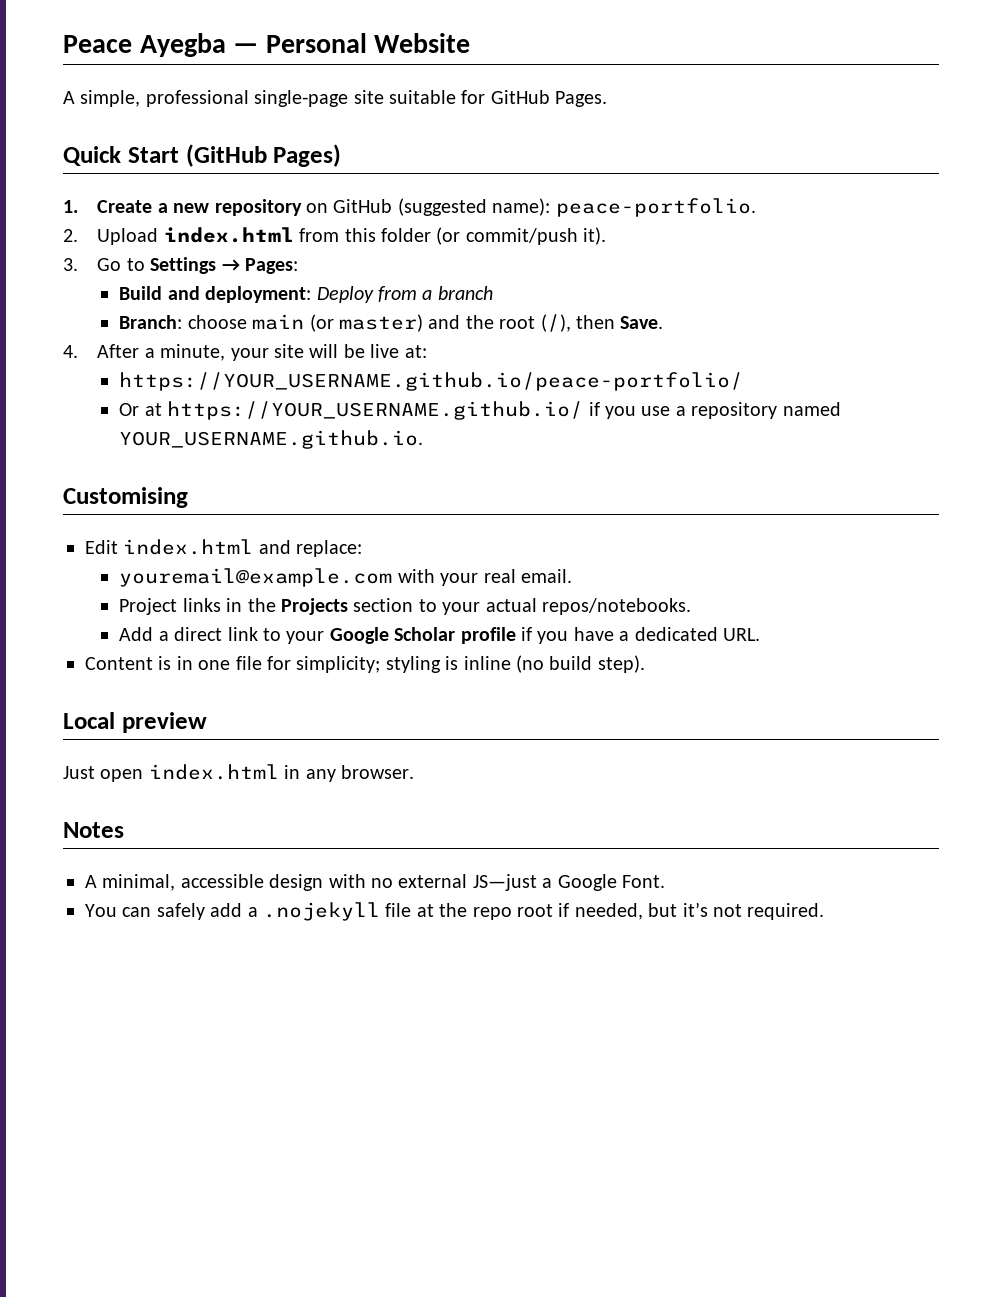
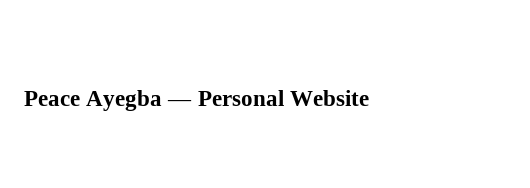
[63,90,608,107] [63,144,342,167] [63,198,756,217] [63,227,607,245] [63,257,298,274] [119,286,493,303] [119,314,664,332] [63,344,427,361] [119,372,744,391] [119,401,841,420] [119,430,424,449] [63,487,188,508] [85,539,363,557] [119,568,572,587] [119,598,691,615] [119,627,760,644] [85,655,645,673] [63,712,207,733] [63,764,414,782] [63,822,124,838] [85,874,665,891] [85,902,825,921] // A simple, professional single‑page site suitable for GitHub Pages. // Quick Start (GitHub Pages) // 1. Create a new repository on GitHub (suggested name): peace-portfolio. // 2. Upload index.html from this folder (or commit/push it). // 3. Go to Settings → Pages: // Build and deployment: Deploy from a branch // Branch: choose main (or master) and the root (/), then Save. // 4. After a minute, your site will be live at: // https://YOUR_USERNAME.github.io/peace-portfolio/ // Or at https://YOUR_USERNAME.github.io/ if you use a repository named YOUR_USERNAME.github.io. // Customising // Edit index.html and replace: // youremail@example.com with your real email. // Project links in the Projects section to your actual repos/notebooks. // Add a direct link to your Google Scholar profile if you have a dedicated URL. // Content is in one file for simplicity; styling is inline (no build step). // Local preview // Just open index.html in any browser. // Notes // A minimal, accessible design with no external JS—just a Google Font. // You can safely add a .nojekyll file at the repo root if needed, but it’s not required. -> (369, 98) none

